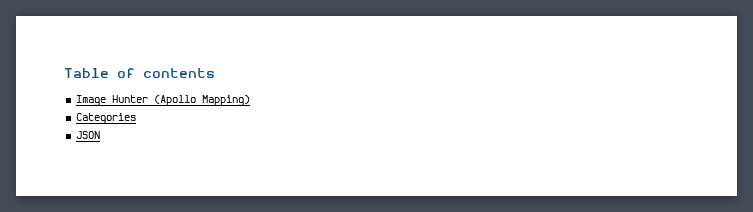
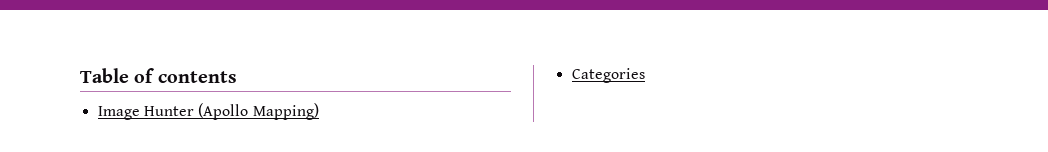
[75,131,100,139] // JSON -> (645, 75) none

